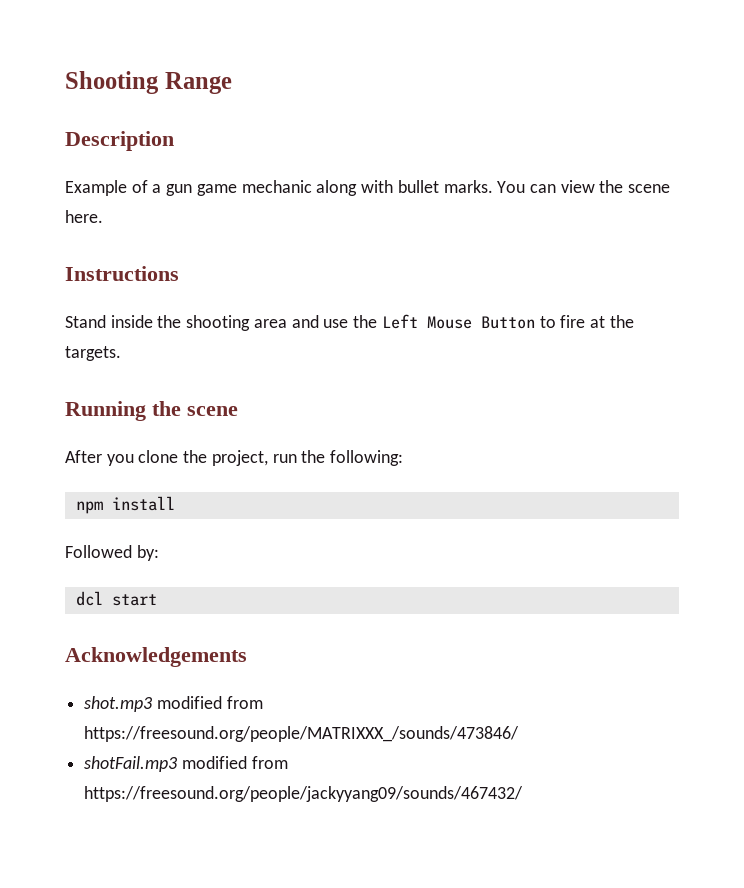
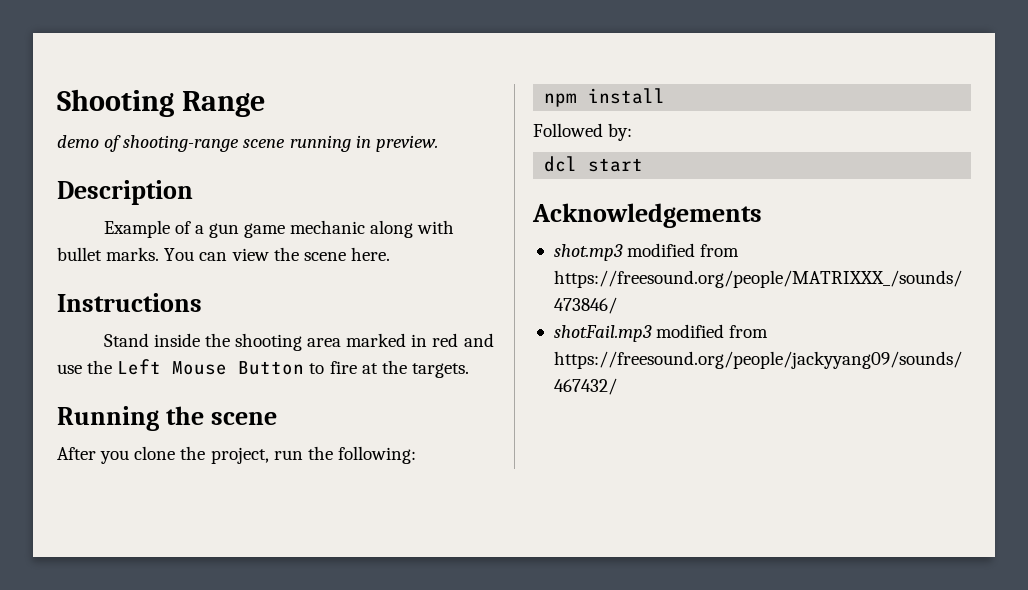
(232, 83) none -> [57,135,438,152] // demo of shooting-range scene running in preview.
(287, 323) none -> [346,333,459,347] marked in red

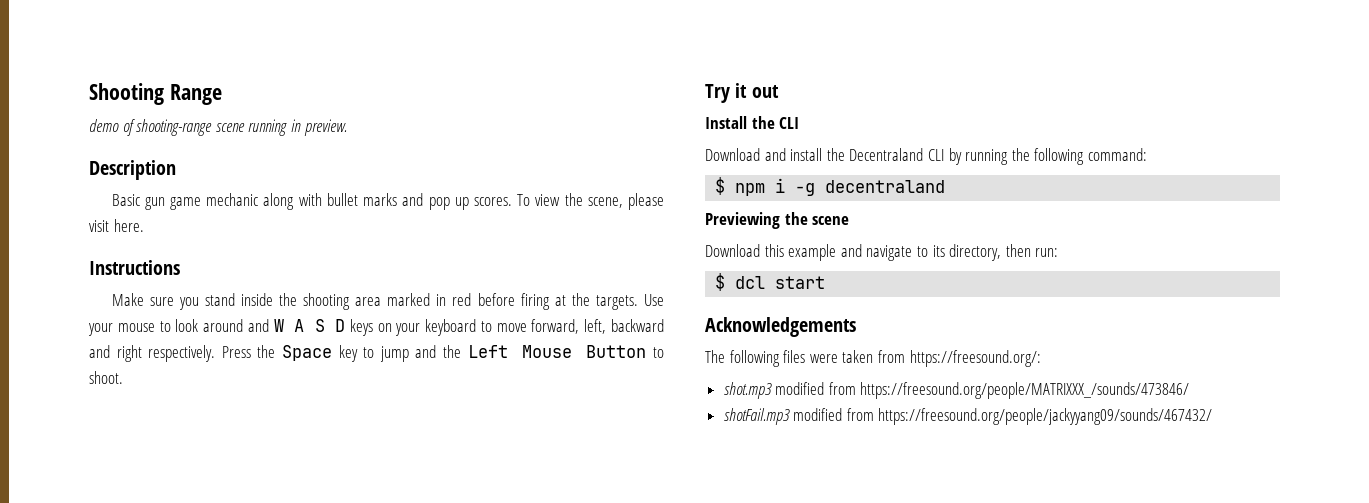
[103,220,204,238] Example of a -> [111,194,140,206] Basic
[106,247,390,261] [57,293,202,312] [103,333,149,347] marks. You can view the scene here. // Instructions // Stand -> [363,193,664,210] [89,219,144,232] [89,260,180,275] [111,293,235,310] marks and pop up scores. To view the scene, please visit here. // Instructions // Make sure you stand
[463,333,494,347] [57,364,82,374] and use -> [477,293,664,310] [88,319,664,336] [89,345,437,362] before firing at the targets. Use your mouse to look around and W A S D keys on your keyboard to move forward, left, backward and right respectively. Press the Space key to jump and
[329,360,469,378] [57,406,277,431] [57,446,416,464] [544,88,666,107] [533,123,633,141] [544,156,644,172] [532,203,762,228] fire at the targets. // Running the scene // After you clone the project, run the following: // npm install // Followed by: // dcl start // Acknowledgements -> [89,371,123,384] [705,83,779,103] [705,116,800,129] [705,148,1147,165] [715,177,946,196] [705,212,850,229] [705,244,1059,261] [715,273,826,291] [705,317,856,337] [705,350,1041,367] shoot. // Try it out // Install the CLI // Download and install the Decentraland CLI by running the following command: // $ npm i -g decentraland // Previewing the scene // Download this example and navigate to its directory, then run: // $ dcl start // Acknowledgements // The following files were taken from https://freesound.org/:

